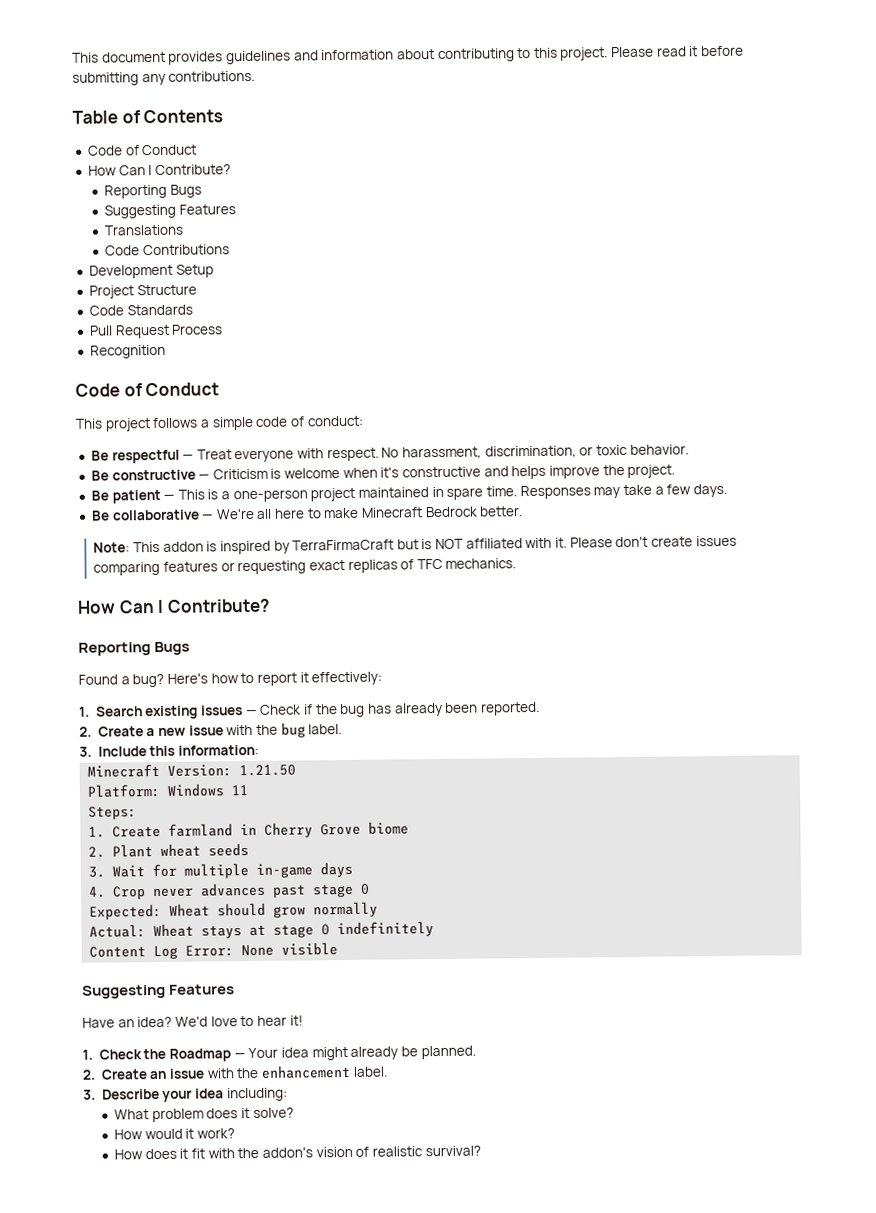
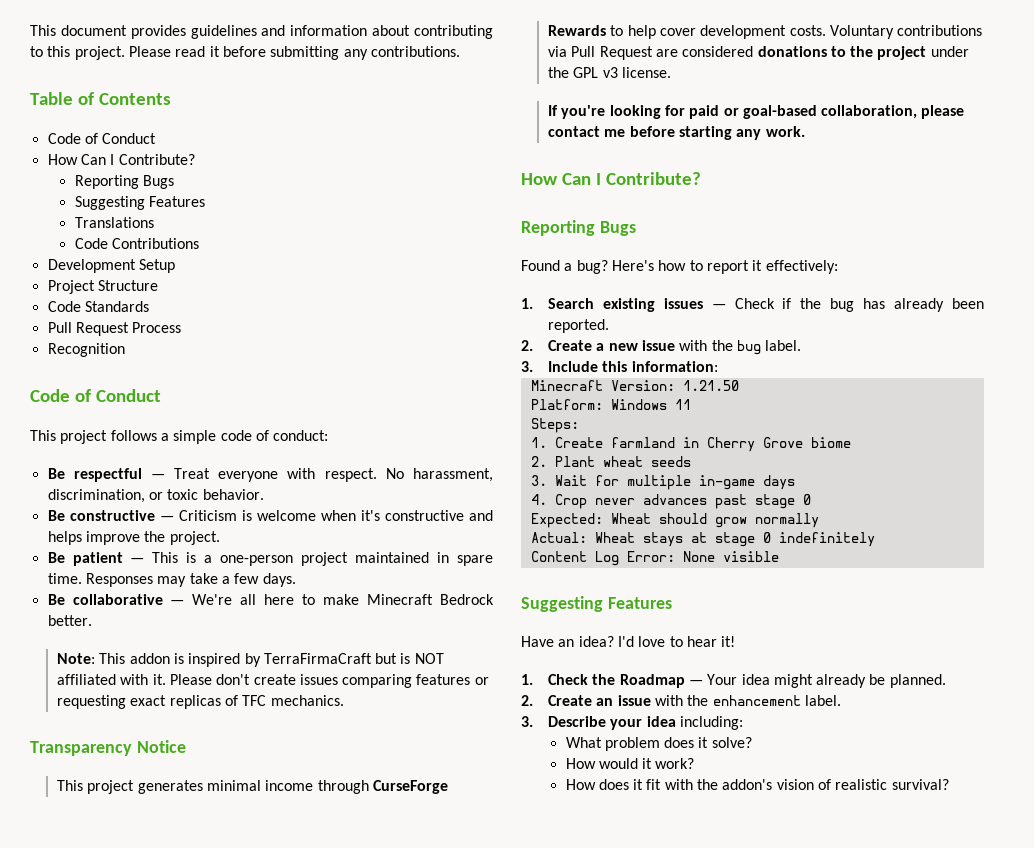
(517, 563) none -> [30,740,186,756] [56,780,448,794] [547,25,983,39] [547,46,969,60] [547,67,671,78] [547,105,965,119] [547,126,805,140] // Transparency Notice // This project generates minimal income through CurseForge Rewards to help cover development costs. Voluntary contributions via Pull Request are considered donations to the project under the GPL v3 license. // If you're looking for paid or goal-based collaboration, please contact me before starting any work.
[174,1016,208,1027] We'd -> [617,636,634,647] I'd

